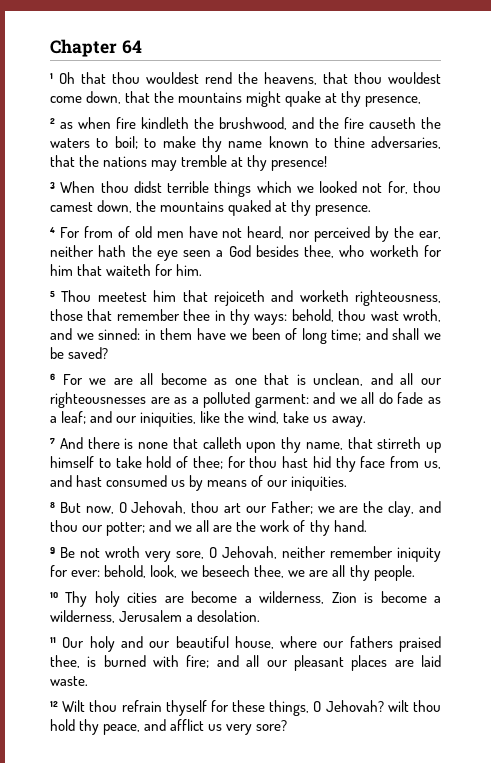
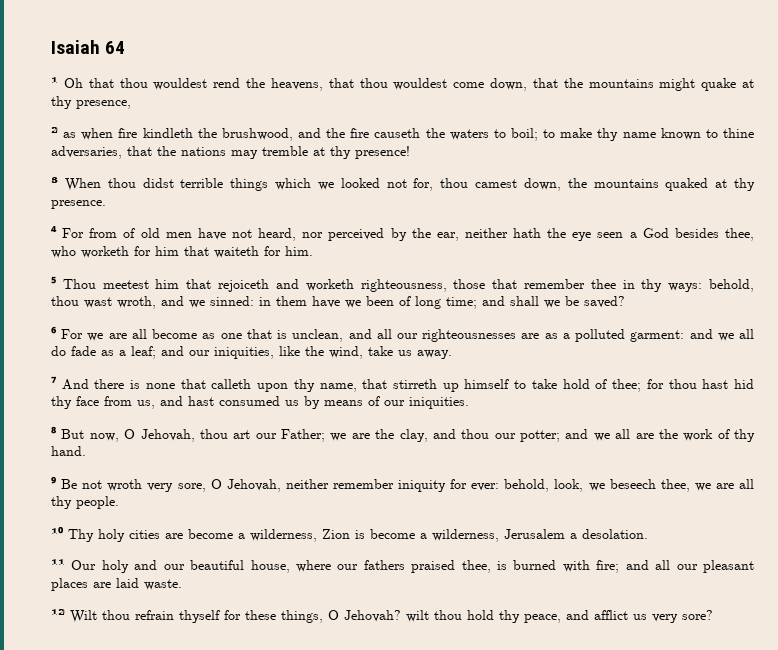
[50,39,117,57] Chapter -> [51,40,100,54] Isaiah

